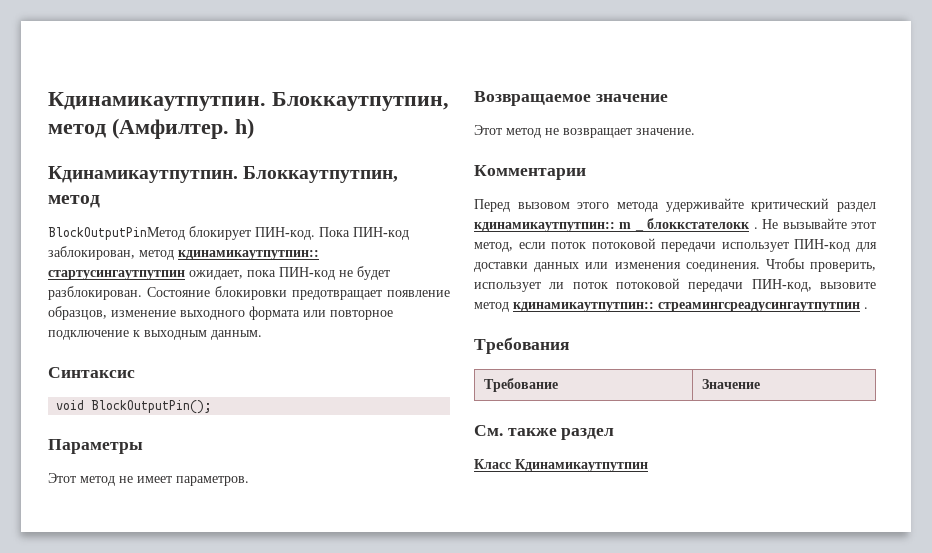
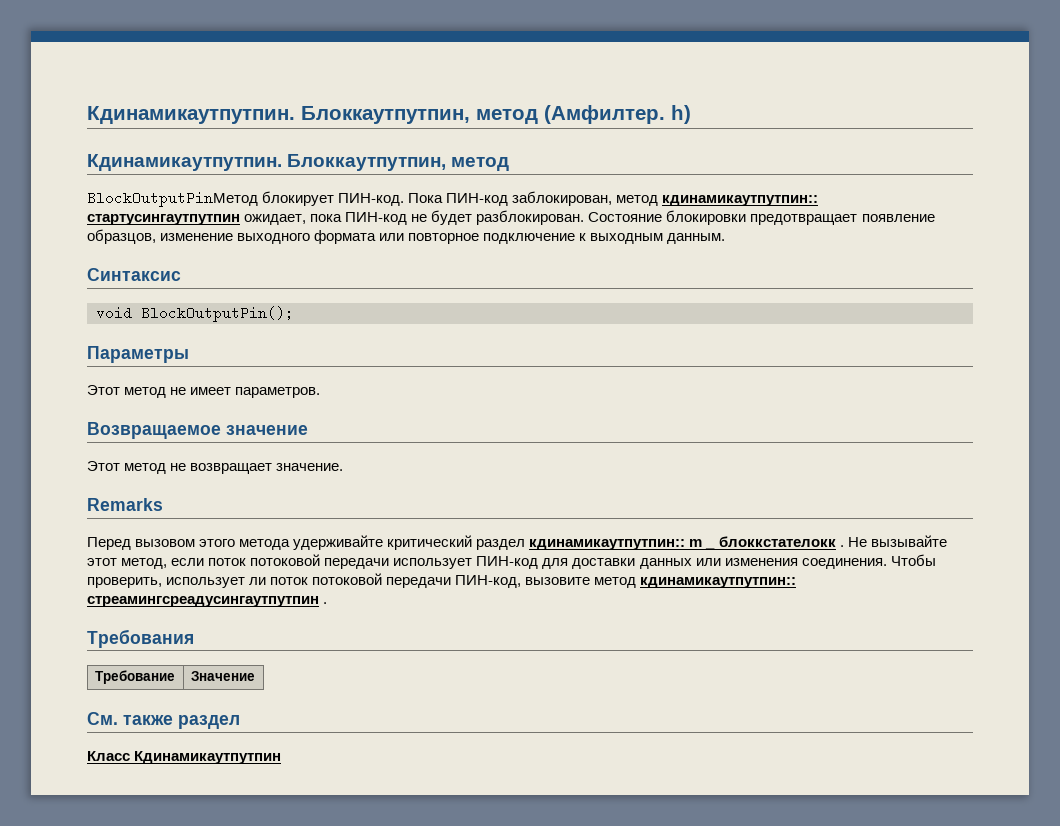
[474,165,586,180] Комментарии -> [87,498,163,511] Remarks

